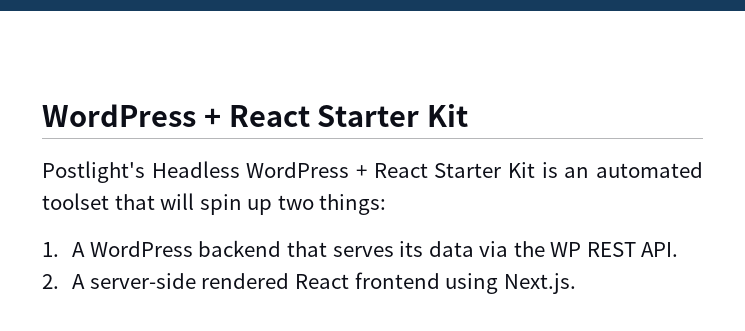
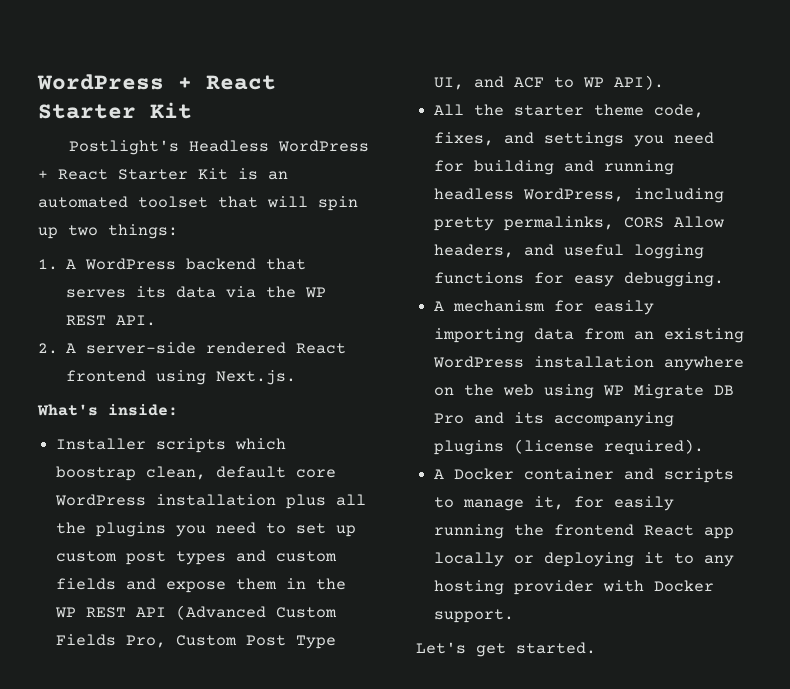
(576, 283) none -> [37,404,178,416] [56,438,287,453] [56,466,337,481] [55,494,367,509] [56,522,357,537] [56,550,338,565] [56,578,347,593] [55,605,338,620] [56,634,337,649] [434,75,665,90] [434,104,705,118] [434,132,715,147] [434,160,675,175] [434,188,725,203] [434,216,725,231] [434,244,705,259] [434,272,725,287] [434,300,655,315] [434,328,745,343] [433,356,745,371] [434,384,735,399] [434,412,675,427] [434,439,705,455] [434,468,735,483] [434,496,675,511] [434,524,735,539] [434,552,735,567] [434,580,715,595] [434,609,515,623] [416,642,596,657] // What's inside: // Installer scripts which boostrap clean, default core WordPress installation plus all the plugins you need to set up custom post types and custom fields and expose them in the WP REST API (Advanced Custom Fields Pro, Custom Post Type UI, and ACF to WP API). // All the starter theme code, fixes, and settings you need for building and running headless WordPress, including pretty permalinks, CORS Allow headers, and useful logging functions for easy debugging. // A mechanism for easily importing data from an existing WordPress installation anywhere on the web using WP Migrate DB Pro and its accompanying plugins (license required). // A Docker container and scripts to manage it, for easily running the frontend React app locally or deploying it to any hosting provider with Docker support. // Let's get started.

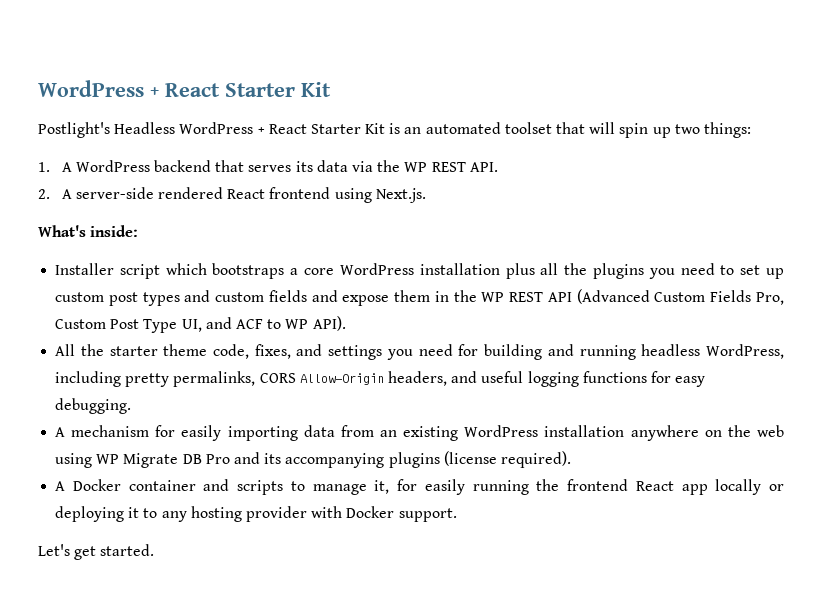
[156,438,287,453] [56,466,287,481] scripts which boostrap clean, default -> [119,263,299,279] script which bootstraps a
[674,216,725,228] Allow -> [299,373,384,385] Allow-Origin

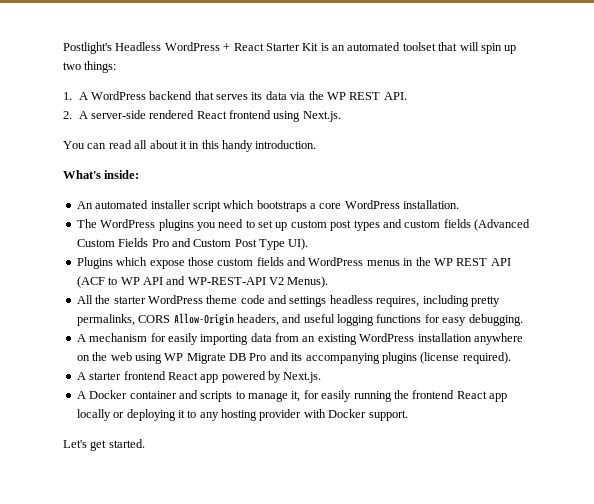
[38,80,331,97] WordPress + React Starter Kit // -> (63, 48) none
(426, 195) none -> [63,140,317,152] // You can read all about it in this handy introduction.
[55,263,115,275] Installer -> [76,200,191,209] An automated installer
[419,263,588,279] installation plus all the -> [403,200,460,209] [76,219,156,228] installation. // The WordPress
[311,290,431,306] and expose them -> [474,219,530,231] [76,238,309,250] [76,257,400,269] (Advanced Custom Fields Pro and Custom Post Type UI). // Plugins which expose those custom fields and WordPress menus
[576,289,784,305] [55,316,346,333] [55,344,785,360] (Advanced Custom Fields Pro, Custom Post Type UI, and ACF to WP API). // All the starter theme code, fixes, and settings you need for building and running headless WordPress, -> [76,276,329,288] [76,295,420,307] (ACF to WP API and WP-REST-API V2 Menus). // All the starter WordPress theme code and settings headless requires,
(571, 459) none -> [76,371,322,383] // A starter frontend React app powered by Next.js.

